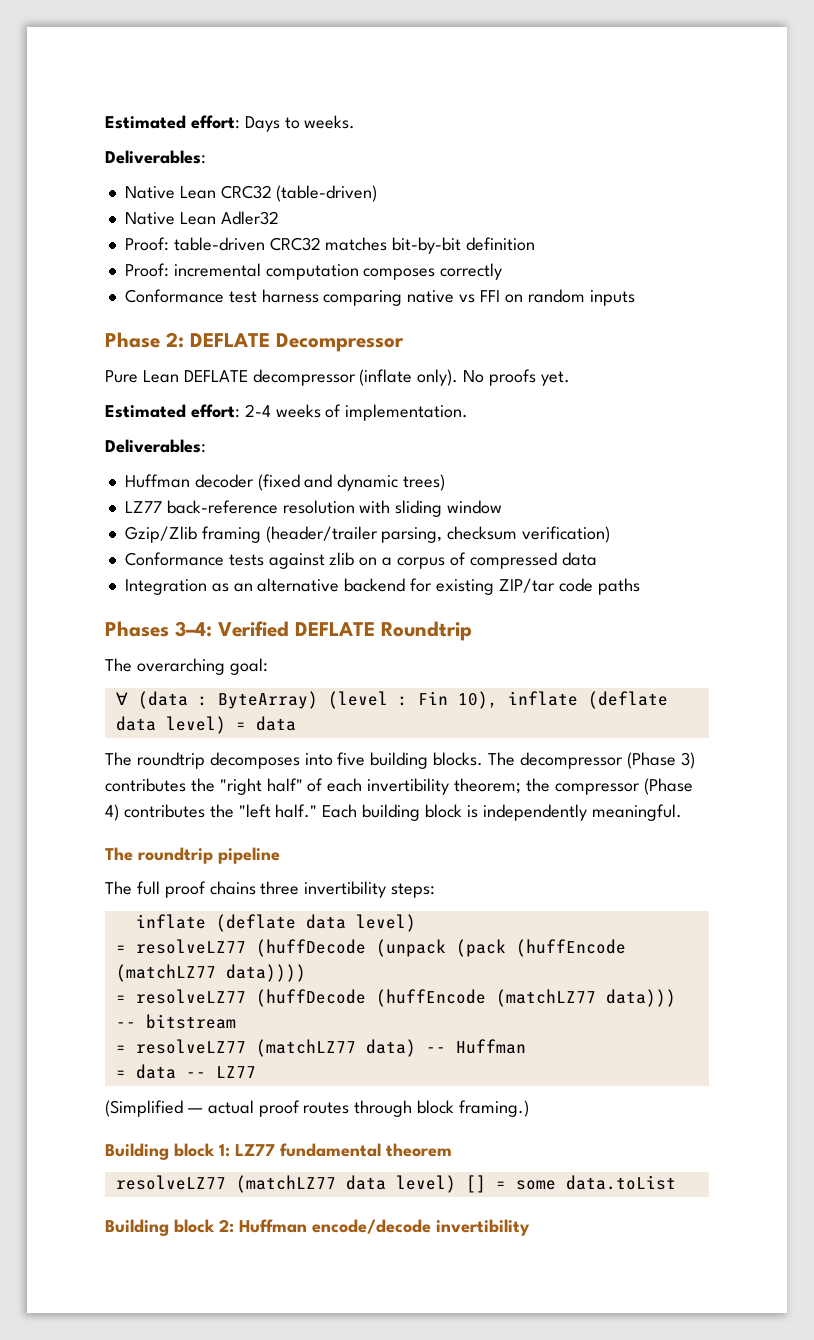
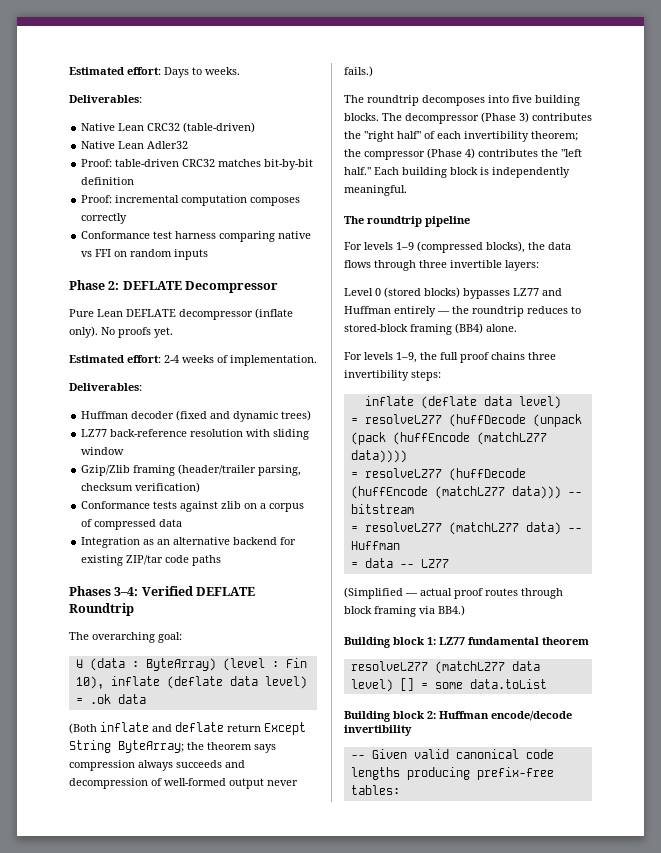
[255,716,296,731] data -> [89,694,146,704] [69,722,306,735] [69,740,276,753] [69,760,245,771] [69,778,298,789] [344,66,373,77] .ok data // (Both inflate and deflate return Except String ByteArray; the theorem says compression always succeeds and decompression of well-formed output never fails.)
[105,881,132,895] The -> [344,241,571,253] [344,260,539,271] [344,287,562,299] [344,306,581,317] [344,323,517,335] [344,352,437,363] For levels 1–9 (compressed blocks), the data flows through three invertible layers: // Level 0 (stored blocks) bypasses LZ77 and Huffman entirely — the roundtrip reduces to stored-block framing (BB4) alone. // For levels 1–9, the
[459,1100,530,1117] framing.) -> [374,605,465,617] framing via BB4.)
(530, 1227) none -> [350,749,554,759] [350,767,554,780] [350,785,400,795] // -- Given valid canonical code lengths producing prefix-free tables:

